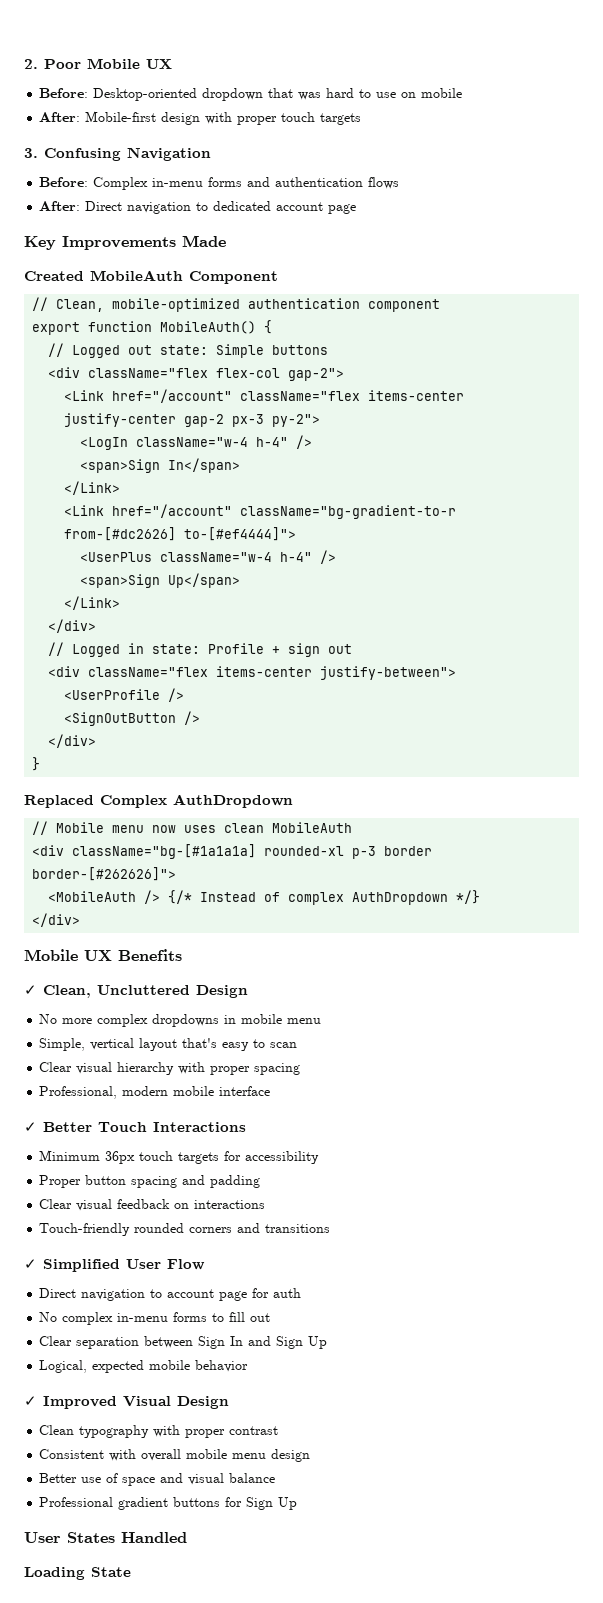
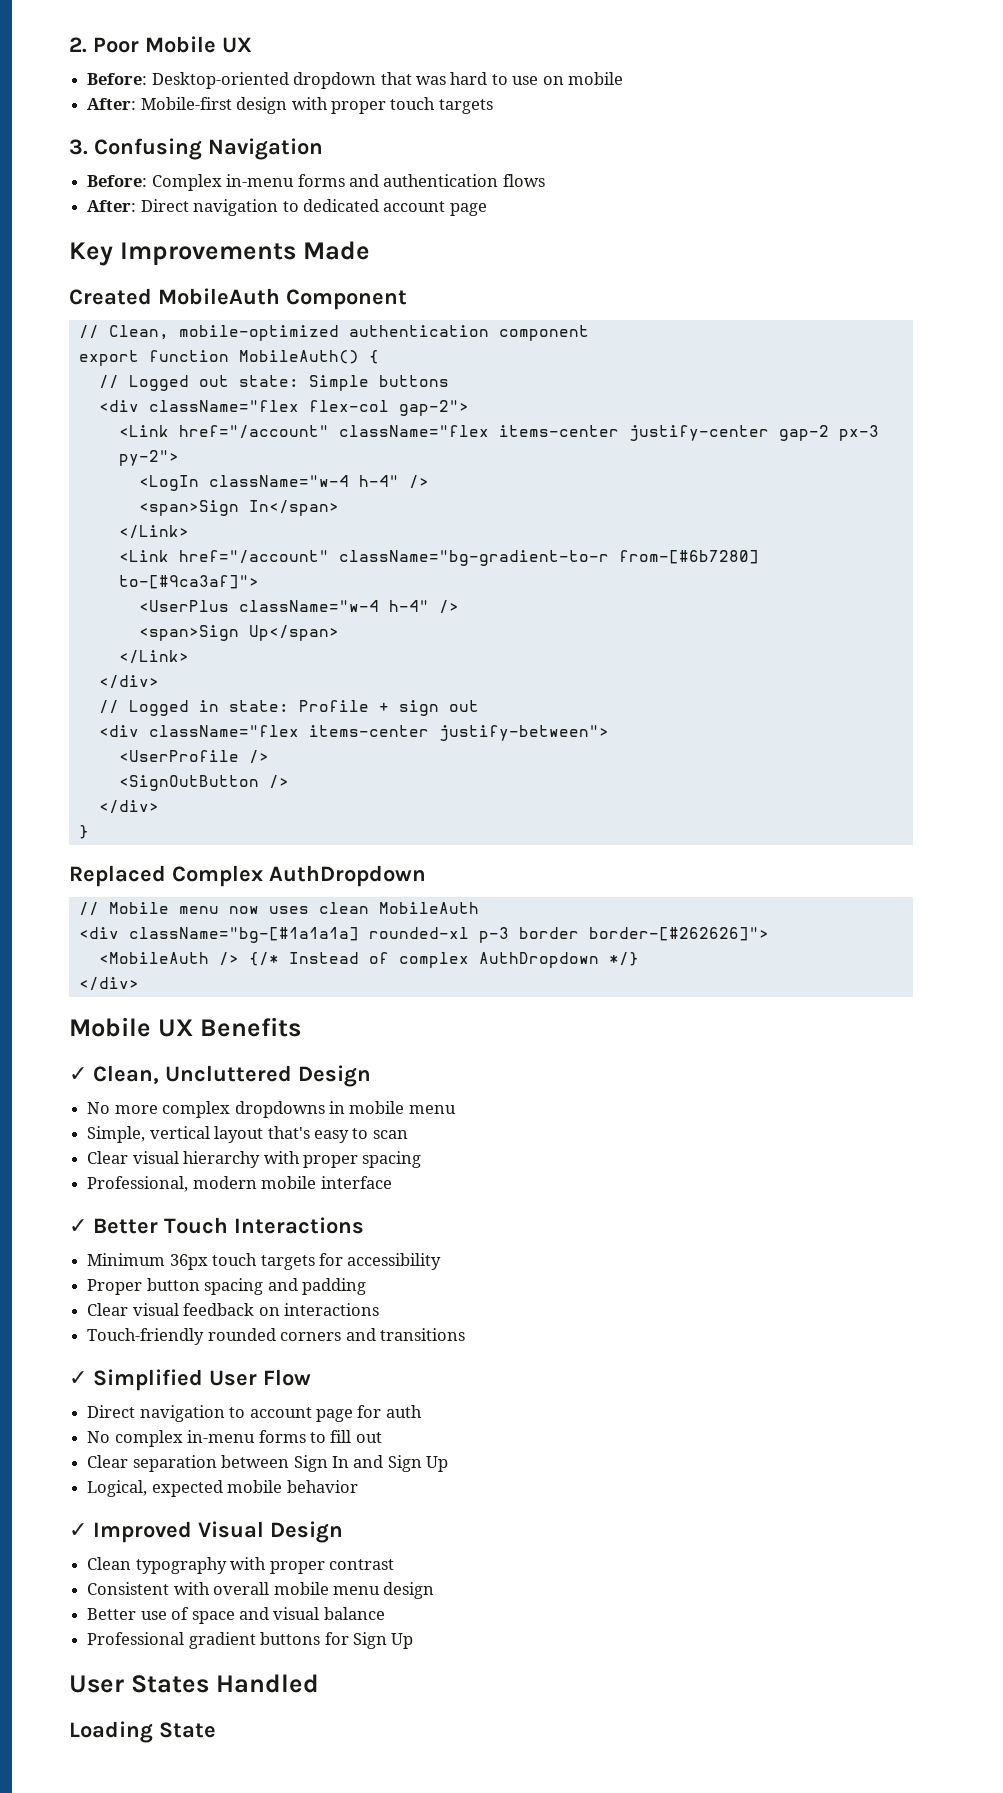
[64,527,297,541] from-[#dc2626] to-[#ef4444]"> -> [618,550,759,564] [118,575,259,589] from-[#6b7280] to-[#9ca3af]">

